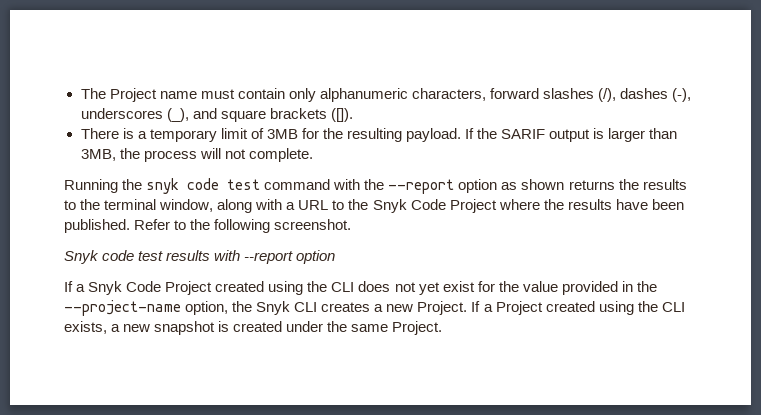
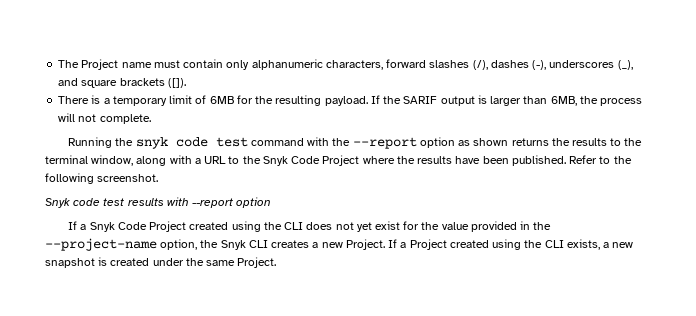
[266,129,298,139] 3MB -> [209,96,234,104] 6MB
[80,149,116,161] 3MB, -> [550,96,577,106] 6MB,

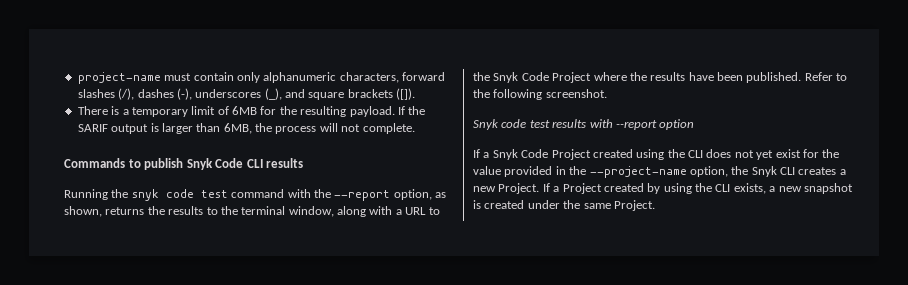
[58,59,152,70] The Project name -> [77,72,161,84] project-name
(151, 119) none -> [64,158,304,170] // Commands to publish Snyk Code CLI results
[419,137,509,148] option as shown -> [393,189,446,200] [64,206,102,217] option, as shown,
(489, 244) none -> [647,183,661,194] by

